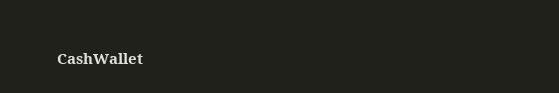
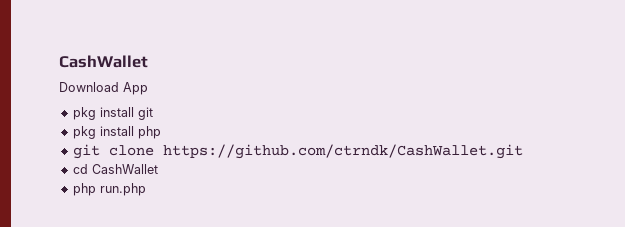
[57,53,143,64] CashWallet -> [59,55,148,68] [59,82,148,95] [72,107,153,120] [72,126,161,139] [72,144,523,159] [72,164,158,174] [72,183,146,196] CashWallet // Download App // pkg install git // pkg install php // git clone https://github.com/ctrndk/CashWallet.git // cd CashWallet // php run.php

